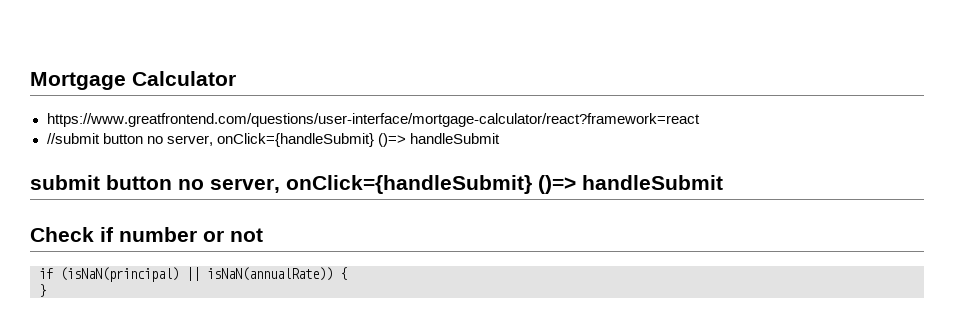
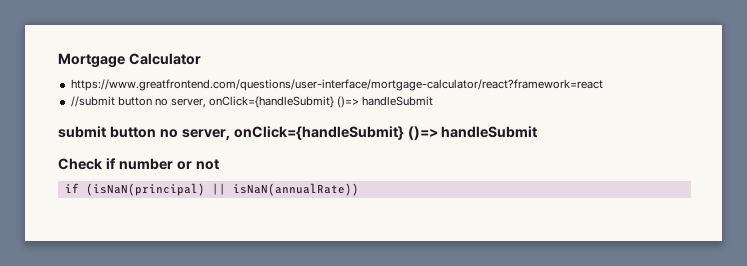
[340,267,347,280] [39,284,46,297] { // } -> (359, 189) none

